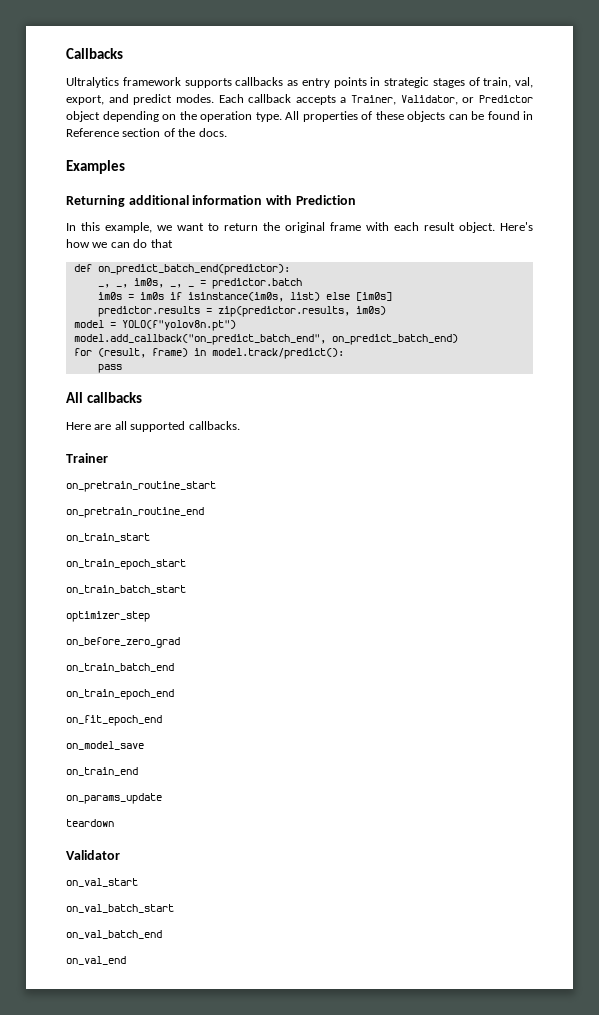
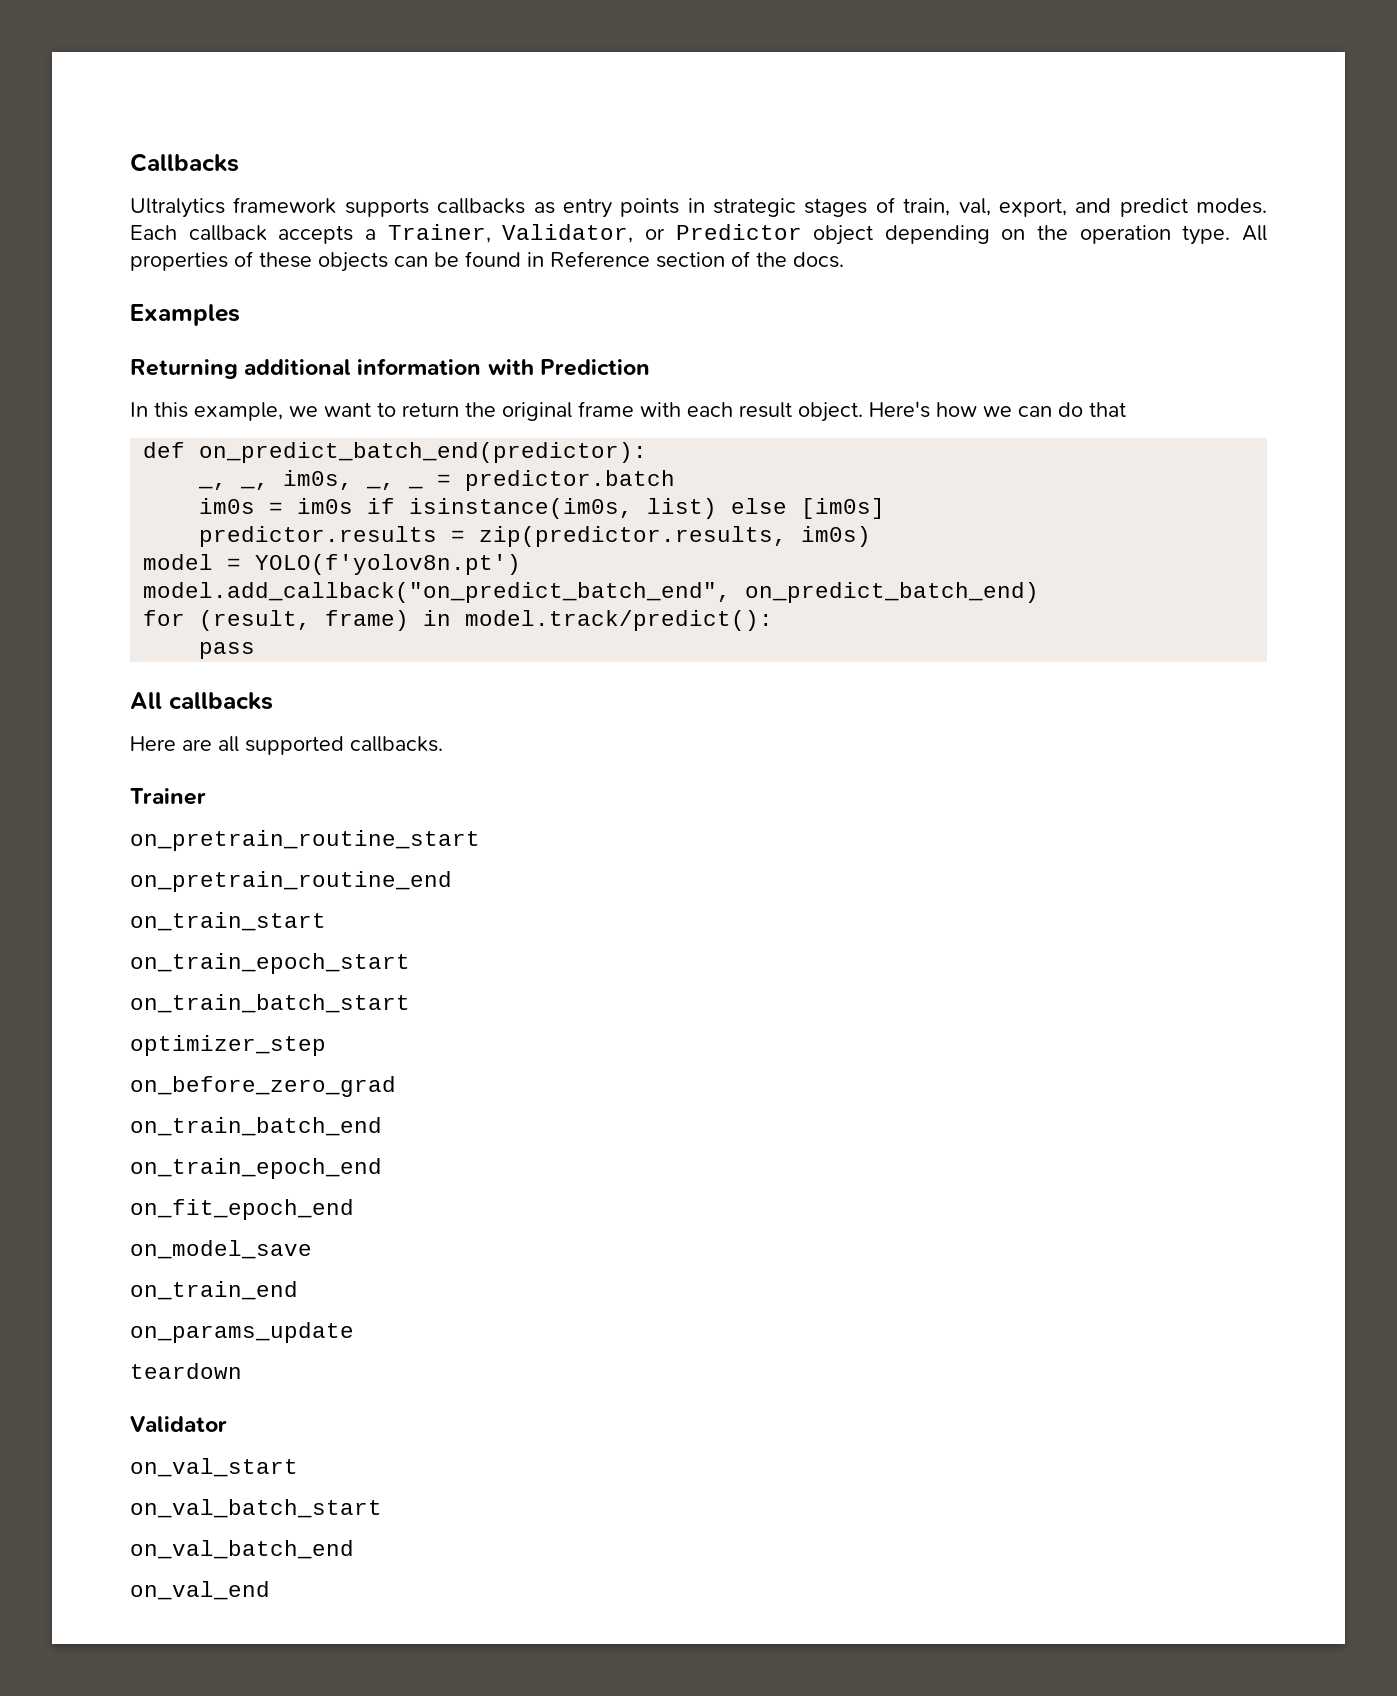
[121,320,236,331] YOLO(f"yolov8n.pt") -> [255,554,522,575] YOLO(f'yolov8n.pt')

